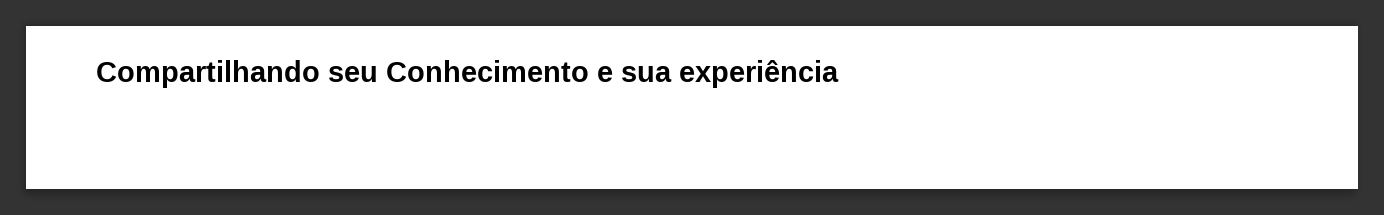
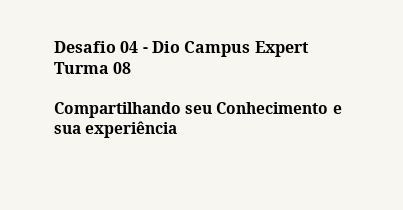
(96, 74) none -> [54,41,309,57] [54,62,132,74] Desafio 04 - Dio Campus Expert Turma 08 //

